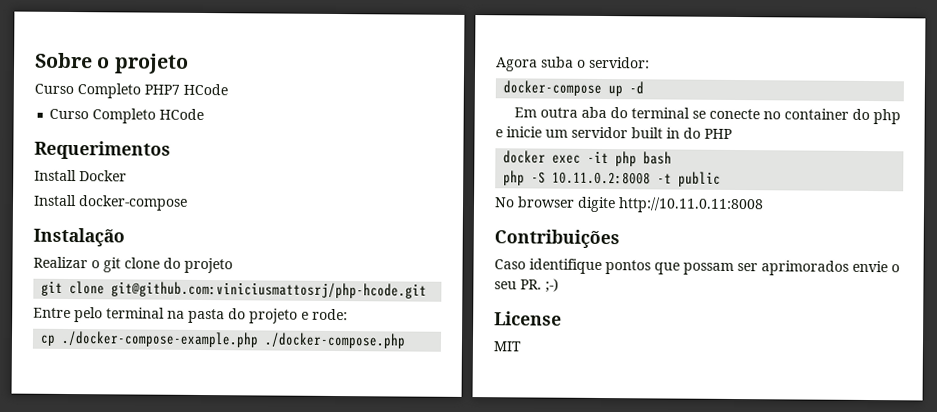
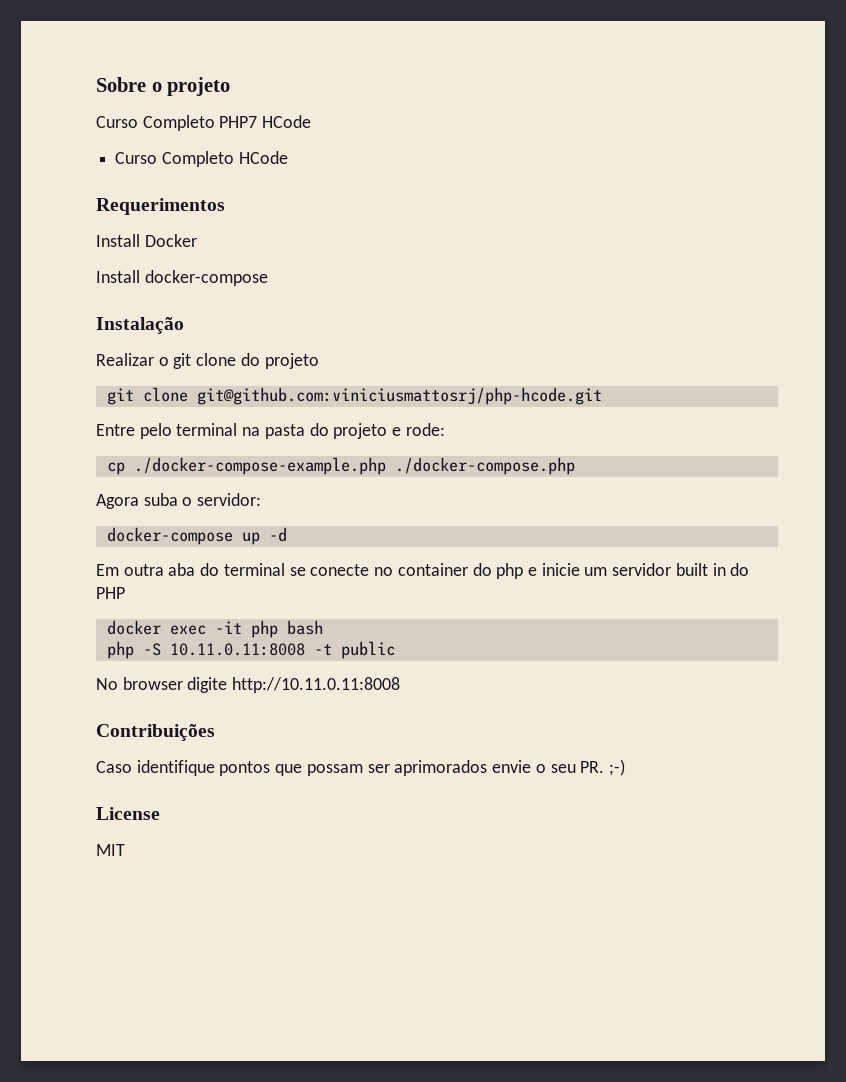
[552,171,652,185] 10.11.0.2:8008 -> [169,643,305,656] 10.11.0.11:8008

